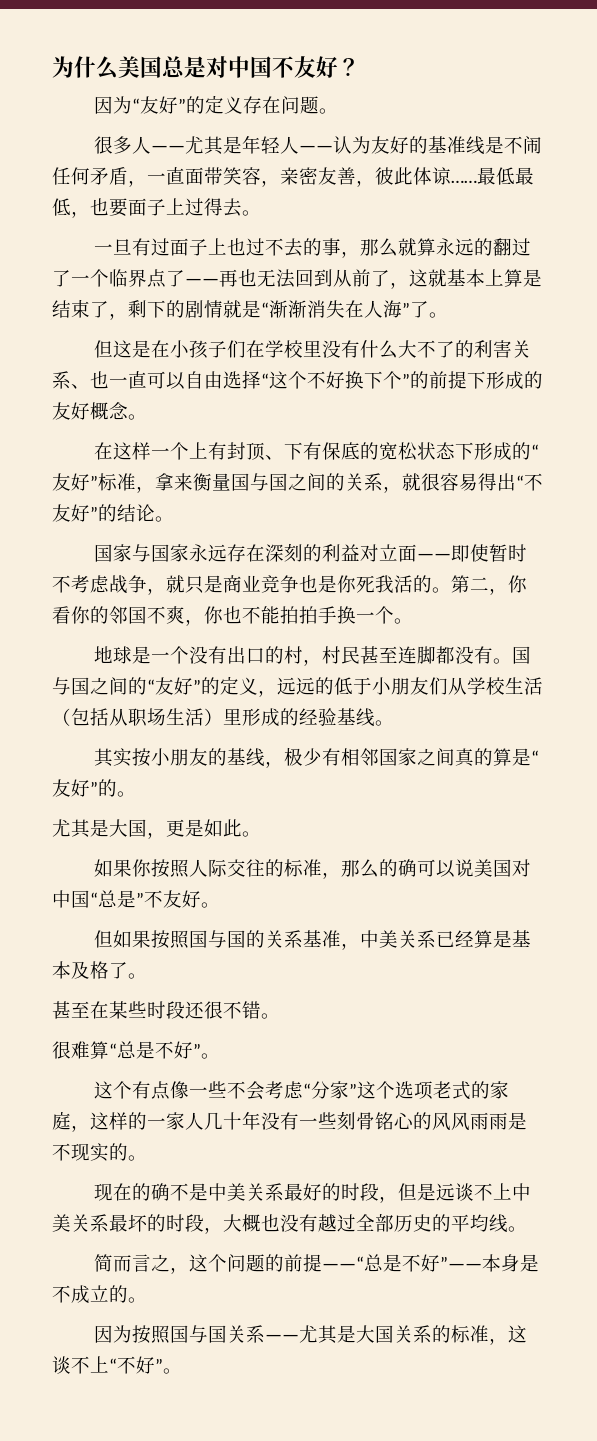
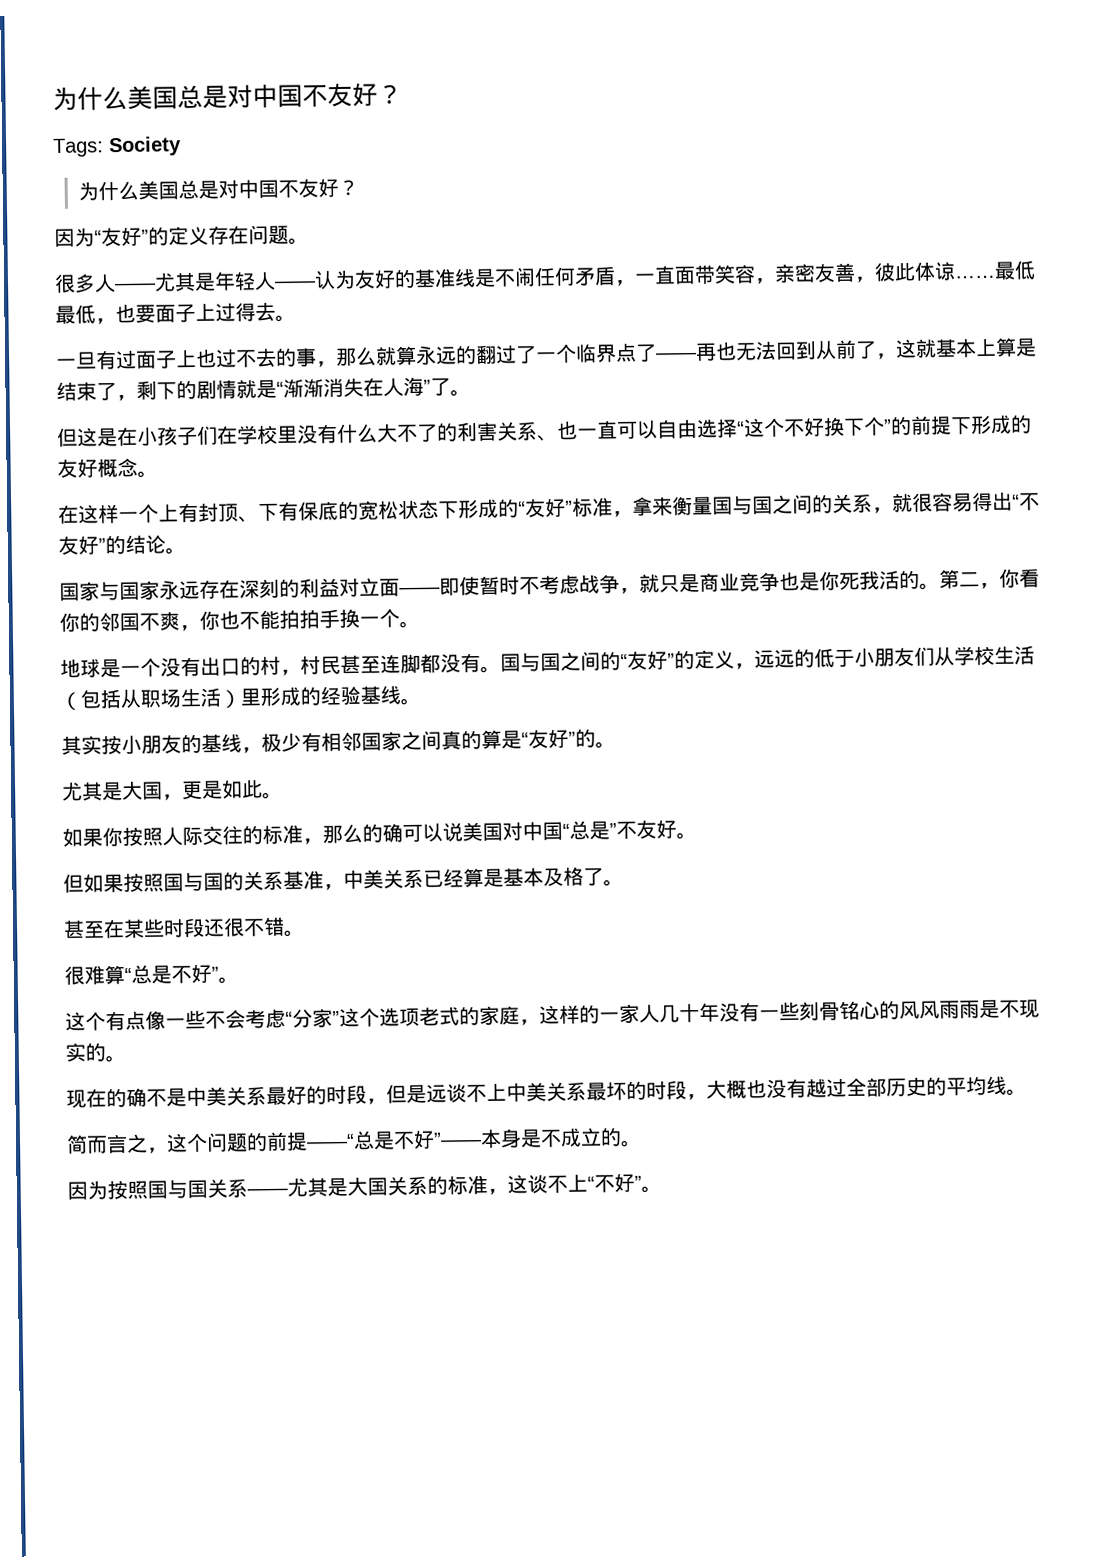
[52,56,360,80] 为什么美国总是对中国不友好？ -> [52,82,403,111] [53,136,182,157] [77,177,359,201] 为什么美国总是对中国不友好？ // Tags: Society // 为什么美国总是对中国不友好？

